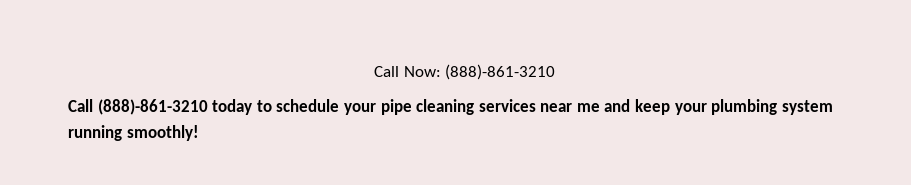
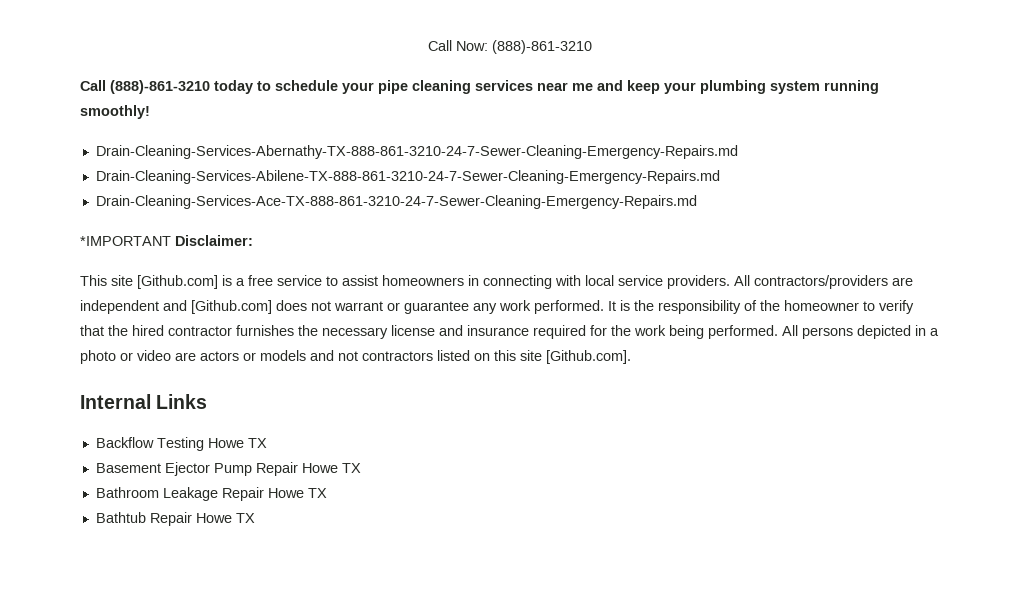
(199, 133) none -> [95,145,738,159] [95,170,720,184] [95,195,697,209] [80,235,253,246] [80,275,913,289] [80,300,914,314] [80,325,939,339] [80,350,631,364] [80,394,208,409] [95,437,267,451] [95,462,361,476] [95,487,327,501] [95,512,255,526] // Drain-Cleaning-Services-Abernathy-TX-888-861-3210-24-7-Sewer-Cleaning-Emergency-Repairs.md // Drain-Cleaning-Services-Abilene-TX-888-861-3210-24-7-Sewer-Cleaning-Emergency-Repairs.md // Drain-Cleaning-Services-Ace-TX-888-861-3210-24-7-Sewer-Cleaning-Emergency-Repairs.md // *IMPORTANT Disclaimer: // This site [Github.com] is a free service to assist homeowners in connecting with local service providers. All contractors/providers are independent and [Github.com] does not warrant or guarantee any work performed. It is the responsibility of the homeowner to verify that the hired contractor furnishes the necessary license and insurance required for the work being performed. All persons depicted in a photo or video are actors or models and not contractors listed on this site [Github.com]. // Internal Links // Backflow Testing Howe TX // Basement Ejector Pump Repair Howe TX // Bathroom Leakage Repair Howe TX // Bathtub Repair Howe TX

